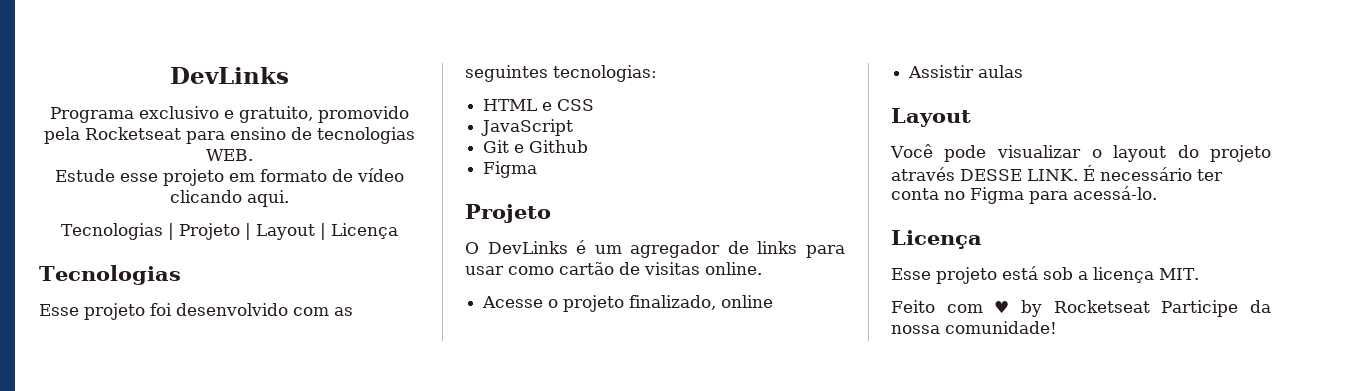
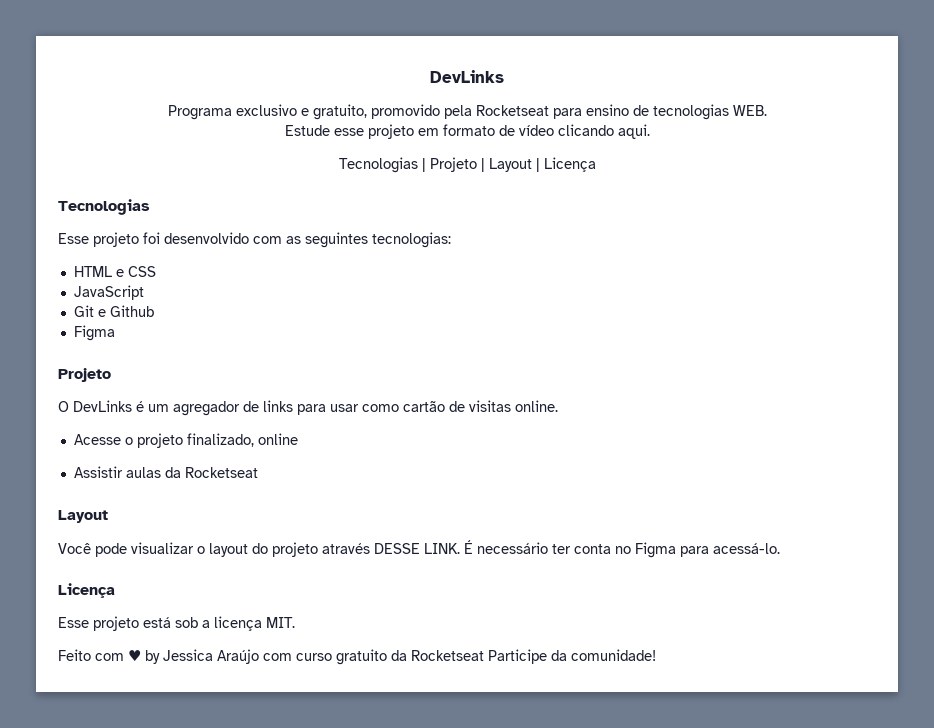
(1024, 71) none -> [164,467,258,478] da Rocketseat
(1042, 308) none -> [163,649,407,665] Jessica Araújo com curso gratuito da
[891,325,940,334] nossa -> (567, 655) none

